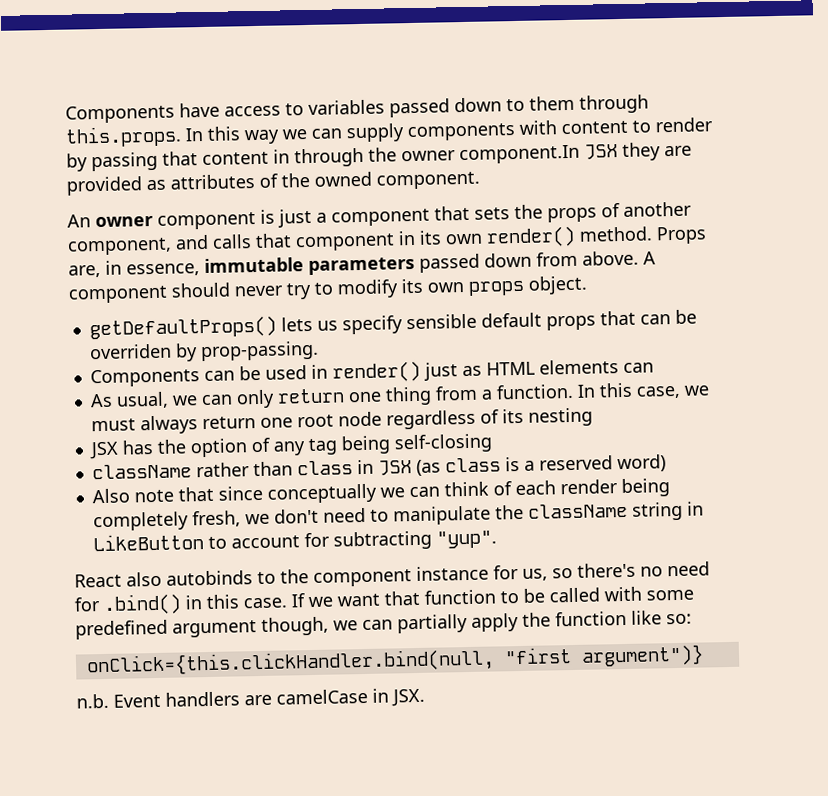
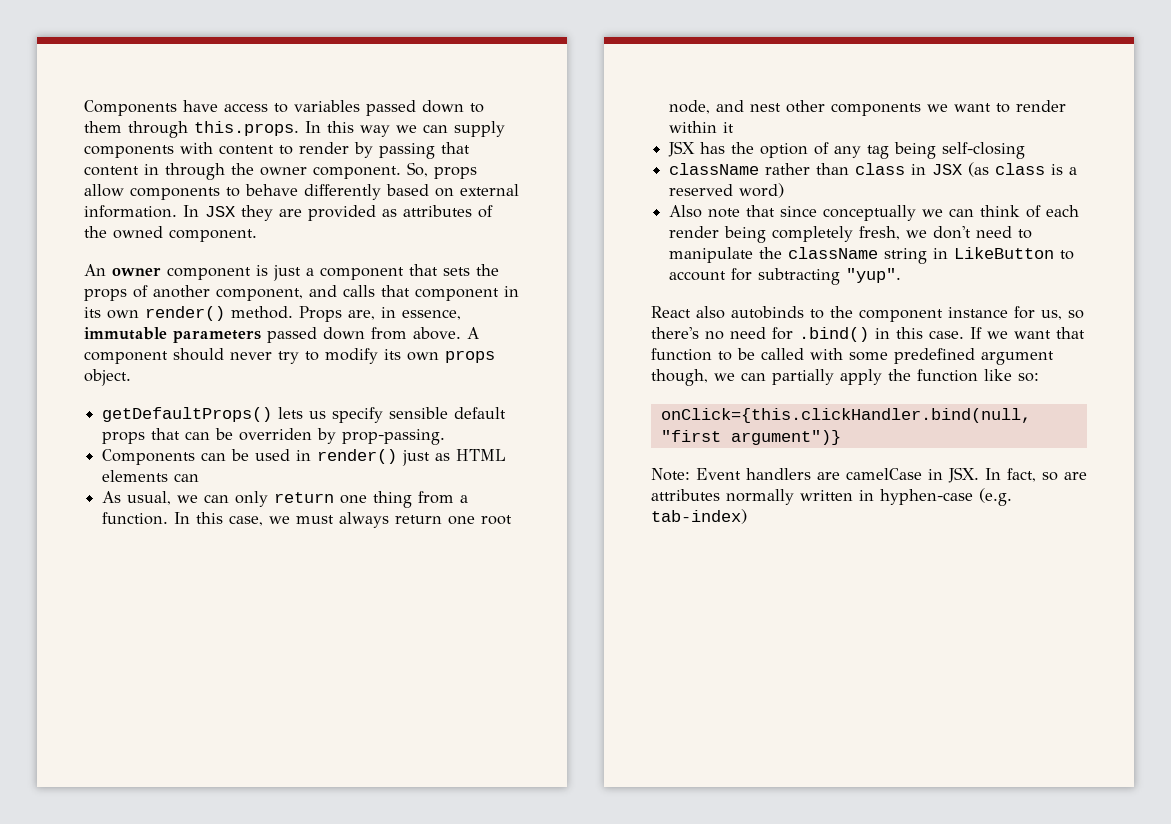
[459,144,580,165] component.In -> [313,162,477,179] [84,184,519,200] [84,205,199,218] component. So, props allow components to behave differently based on external information. In
[337,407,593,430] node regardless of its nesting -> [669,100,1067,116] [669,121,735,133] node, and nest other components we want to render within it
[76,693,109,709] n.b. -> [651,468,690,481] Note:
(425, 697) none -> [985,468,1087,482] [651,488,1012,506] [651,509,747,524] In fact, so are attributes normally written in hyphen-case (e.g. tab-index)

